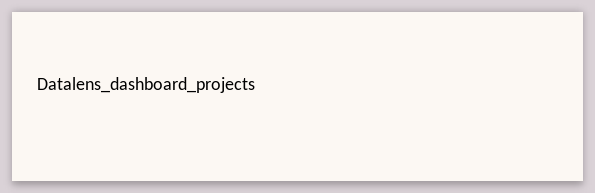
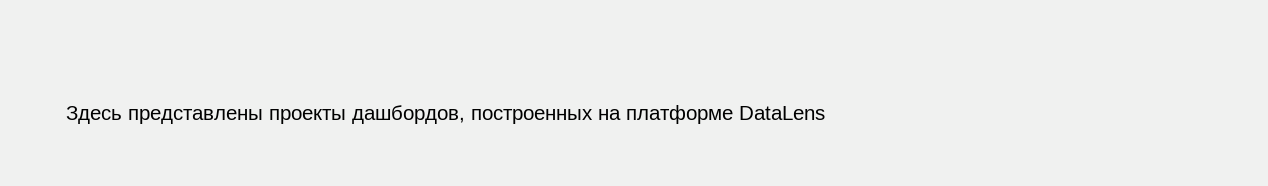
[37,77,255,93] Datalens_dashboard_projects -> [66,105,825,124] Здесь представлены проекты дашбордов, построенных на платформе DataLens

